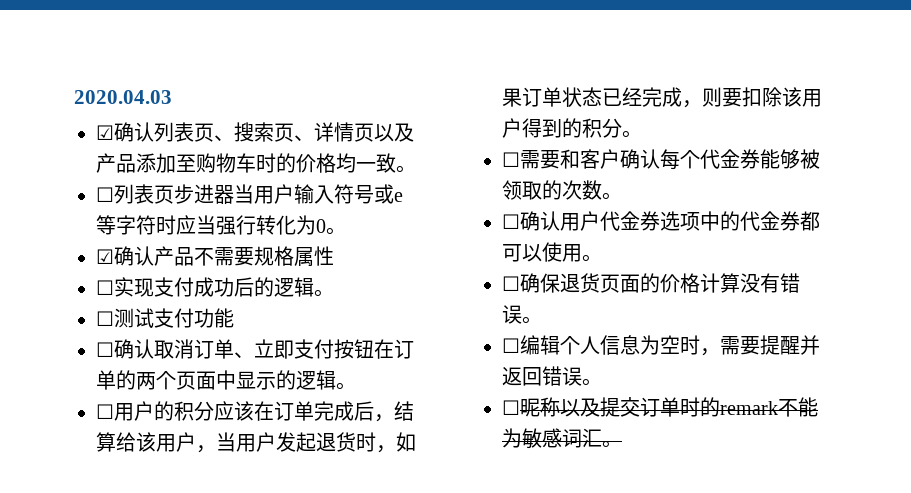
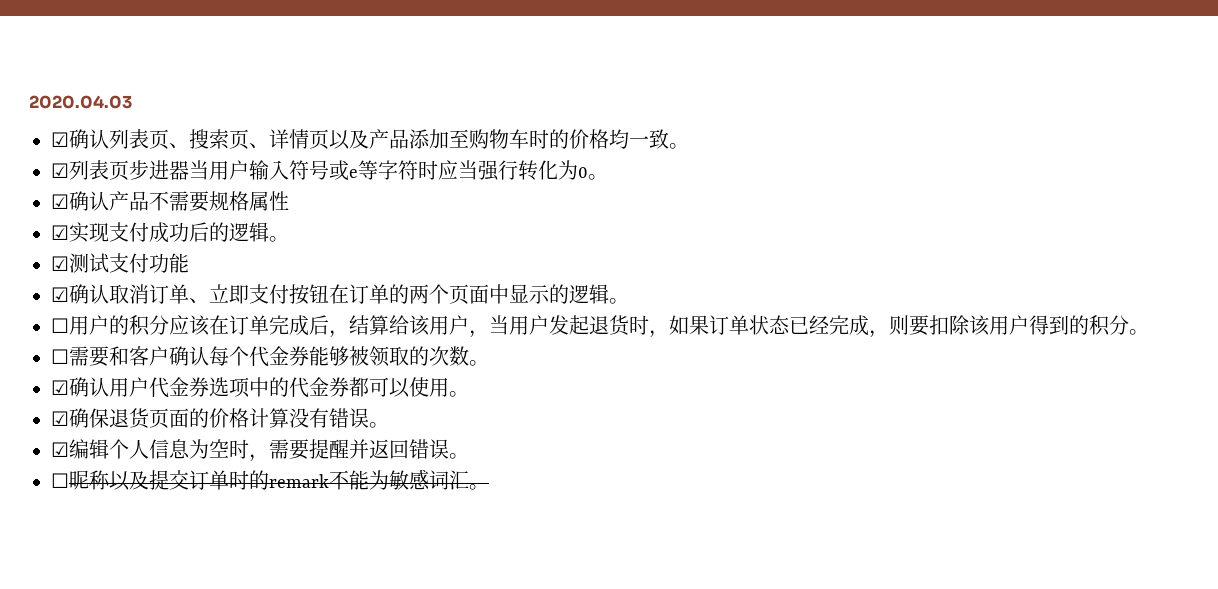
[96,187,114,202] ☐ -> [51,163,69,178] ☑
[96,280,114,295] ☐ -> [51,225,69,240] ☑
[96,311,114,326] ☐ -> [51,256,69,271] ☑
[96,342,114,357] ☐ -> [51,287,69,302] ☑
[502,214,520,229] ☐ -> [51,380,69,395] ☑
[502,276,520,291] ☐ -> [51,411,69,426] ☑
[502,338,520,353] ☐ -> [51,442,69,457] ☑

